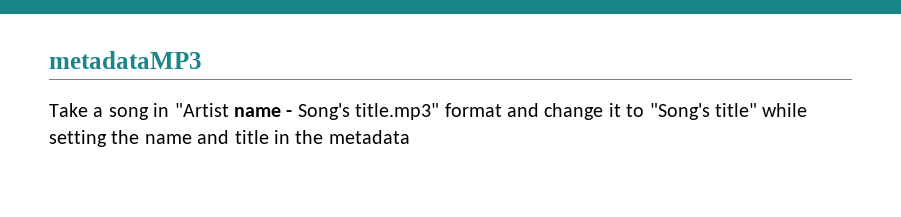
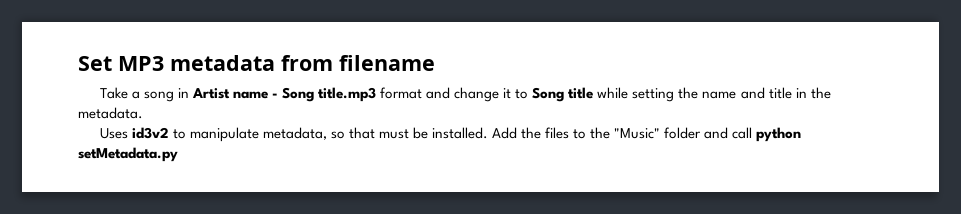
[49,51,202,69] metadataMP3 -> [78,55,435,71] Set MP3 metadata from filename
[174,103,229,117] "Artist -> [191,88,230,99] Artist
[297,103,440,120] Song's title.mp3" -> [281,87,376,102] Song title.mp3
[649,103,757,120] "Song's title" -> [532,87,594,102] Song title
[328,130,410,144] metadata -> [78,107,143,119] [99,127,802,142] [78,147,178,162] metadata. // Uses id3v2 to manipulate metadata, so that must be installed. Add the files to the "Music" folder and call python setMetadata.py

